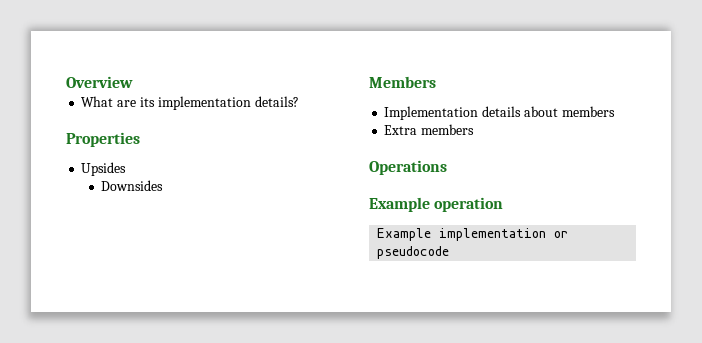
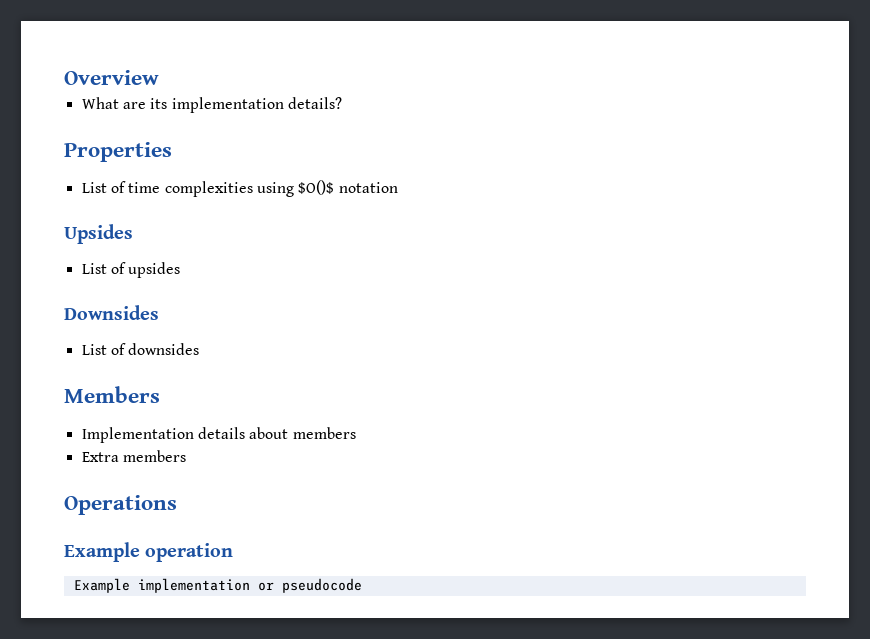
[81,162,127,176] [101,180,164,191] Upsides // Downsides -> [81,180,398,197] [64,224,133,244] [81,262,181,278] [64,305,159,320] [81,343,200,355] List of time complexities using $O()$ notation // Upsides // List of upsides // Downsides // List of downsides

